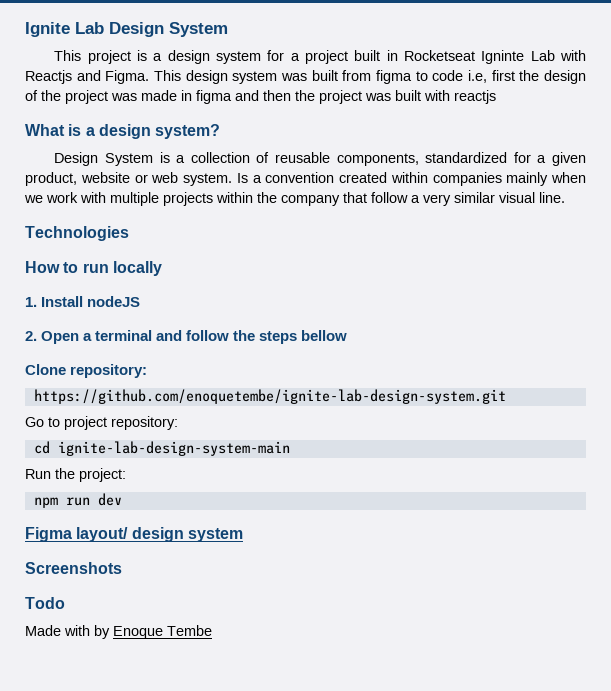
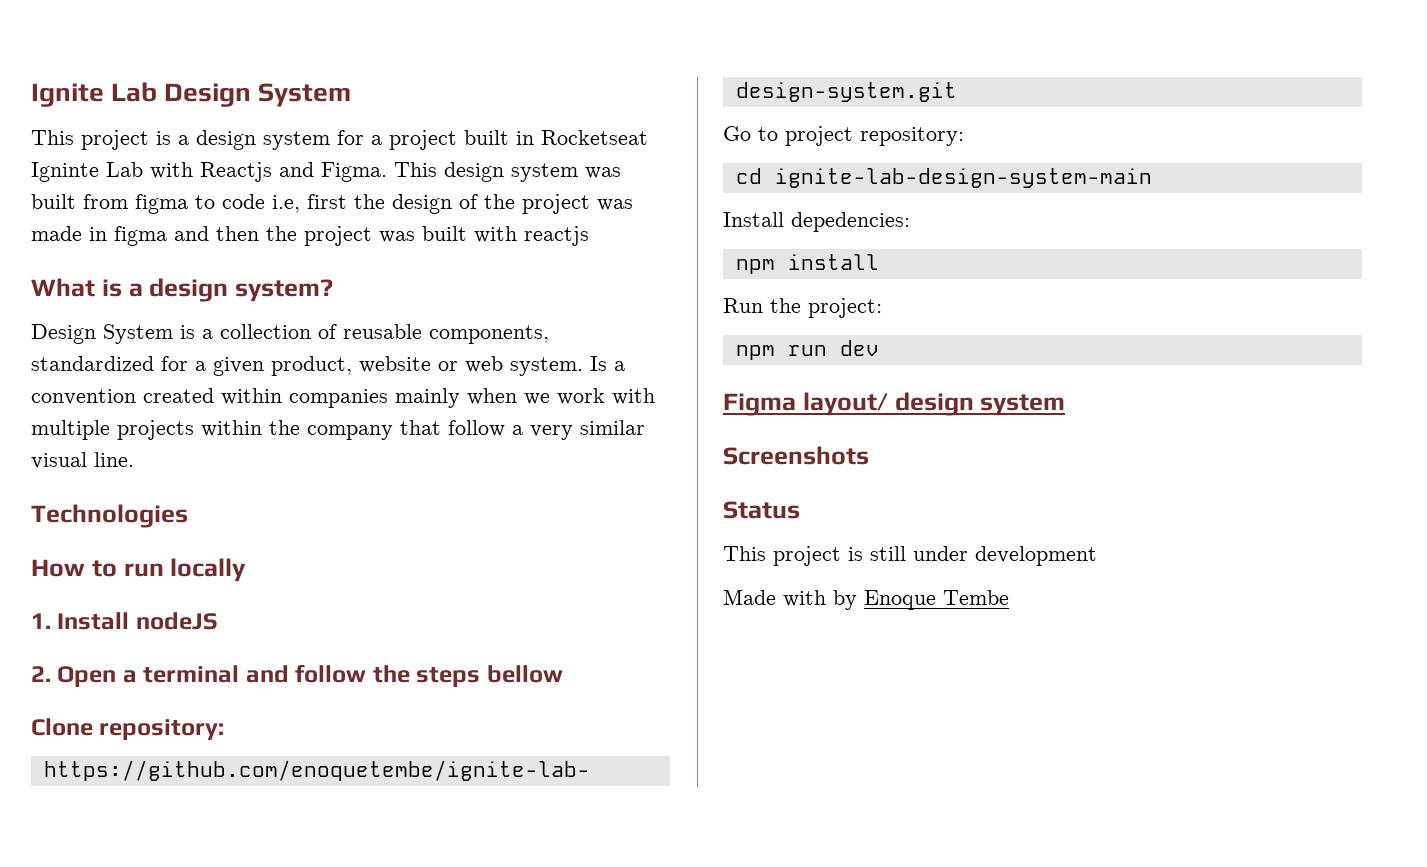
(290, 448) none -> [723,212,910,232] [735,254,879,274] // Install depedencies: // npm install
[25,597,65,609] Todo -> [723,501,800,519] [723,546,1097,566] Status // This project is still under development

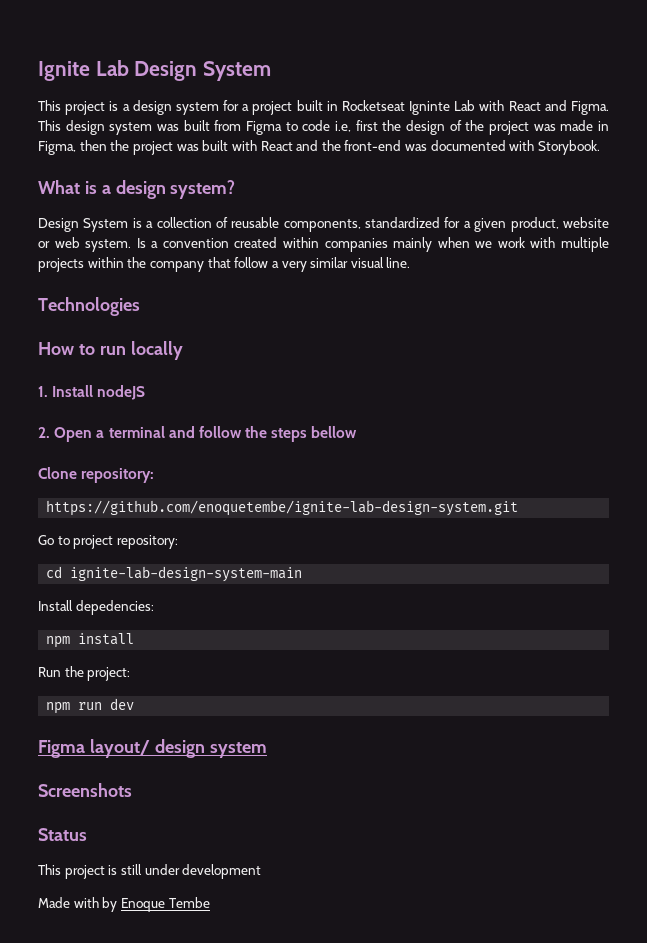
[200,162,272,182] Reactjs -> [508,101,541,111] React
[135,194,188,214] figma -> [245,121,282,135] Figma
[114,226,209,246] figma and -> [38,141,76,155] Figma,
[524,226,589,246] reactjs -> [260,140,601,155] React and the front-end was documented with Storybook.

